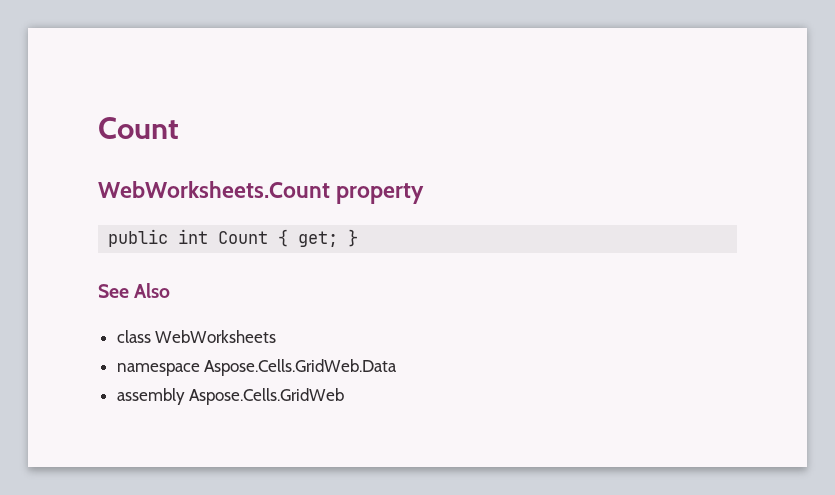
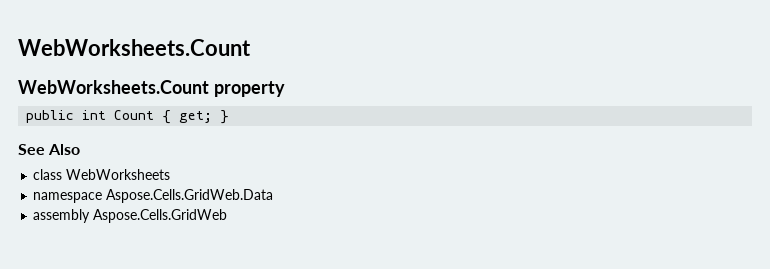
[98,117,179,139] Count -> [18,39,251,56] WebWorksheets.Count

